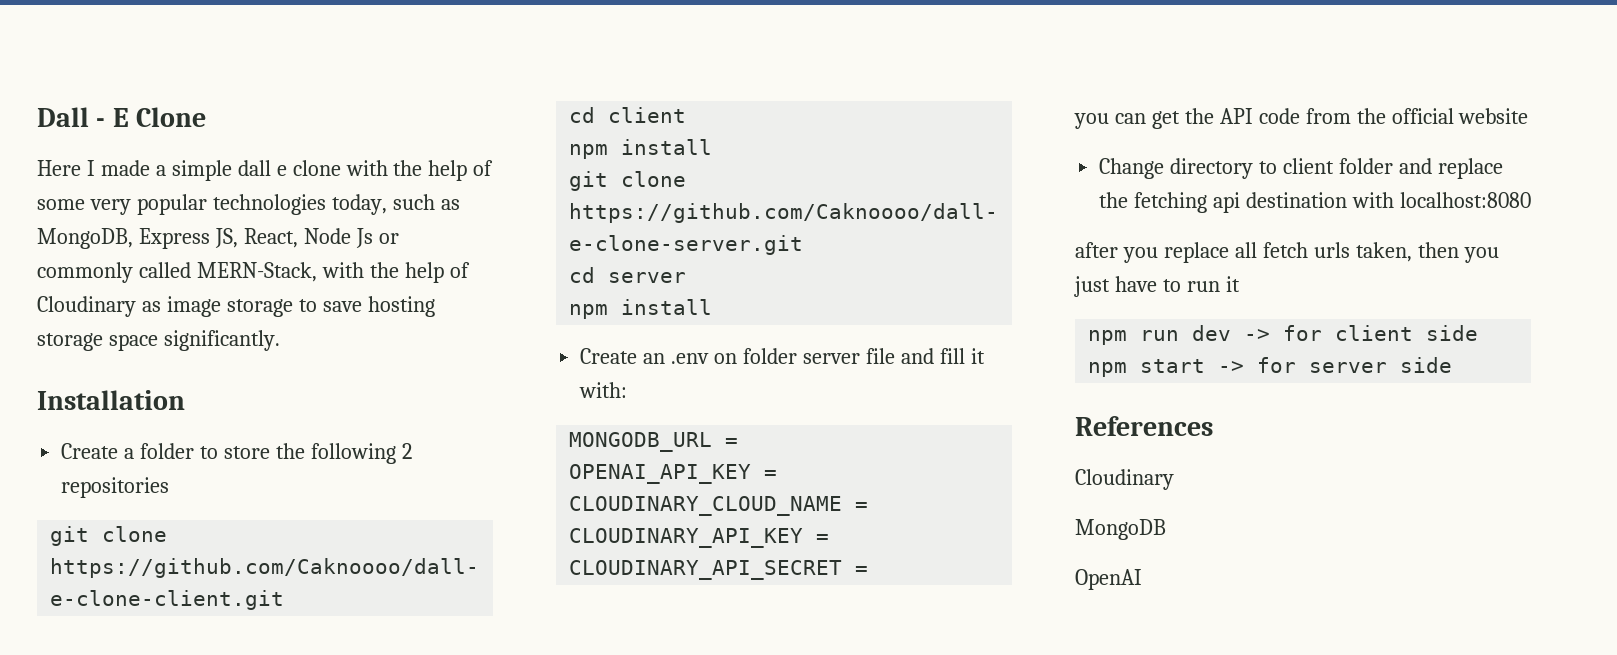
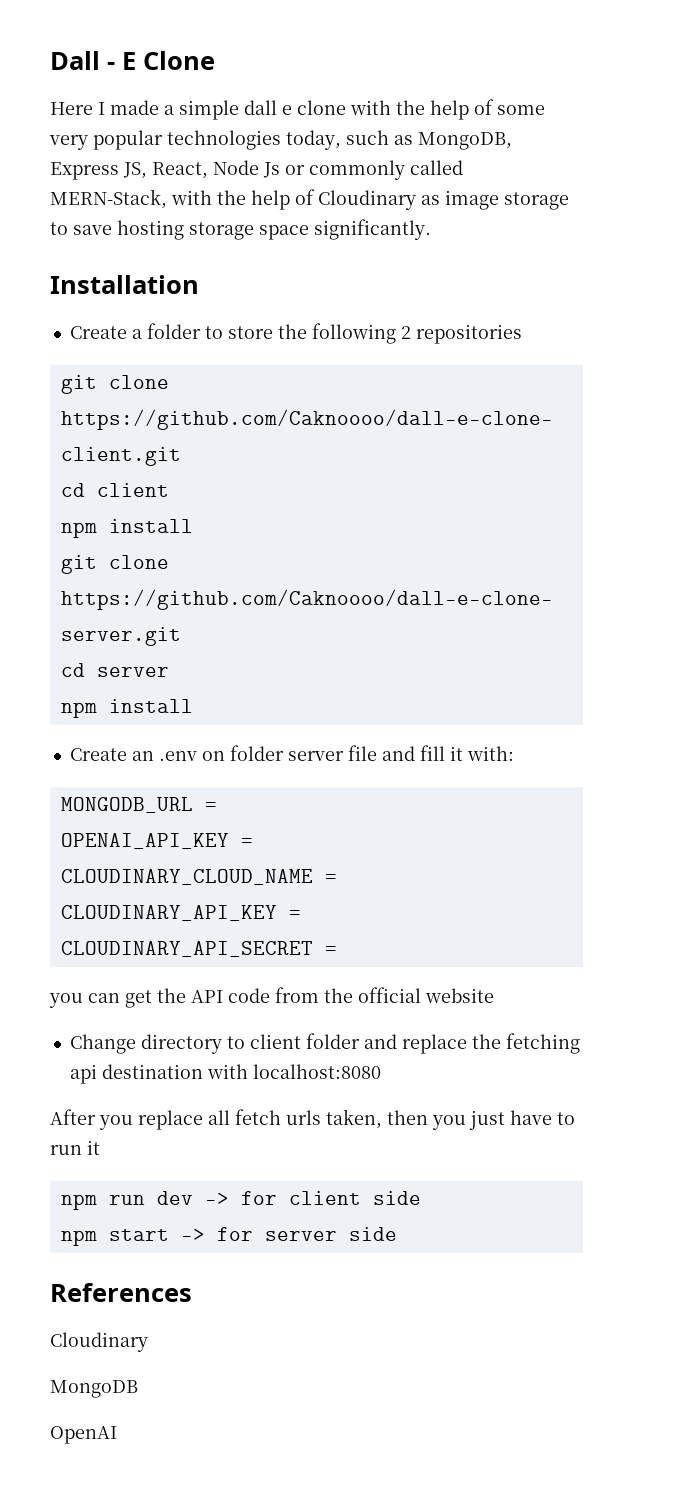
[1075,242,1118,258] after -> [50,1109,96,1125] After

